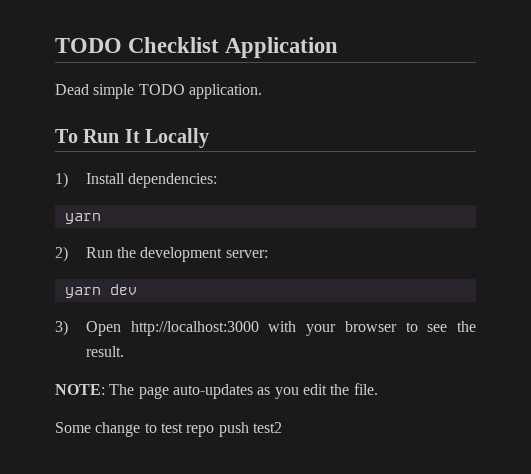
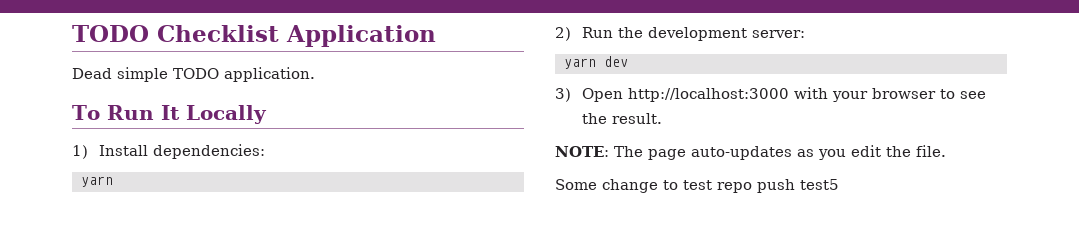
[252,422,282,433] test2 -> [800,179,839,190] test5

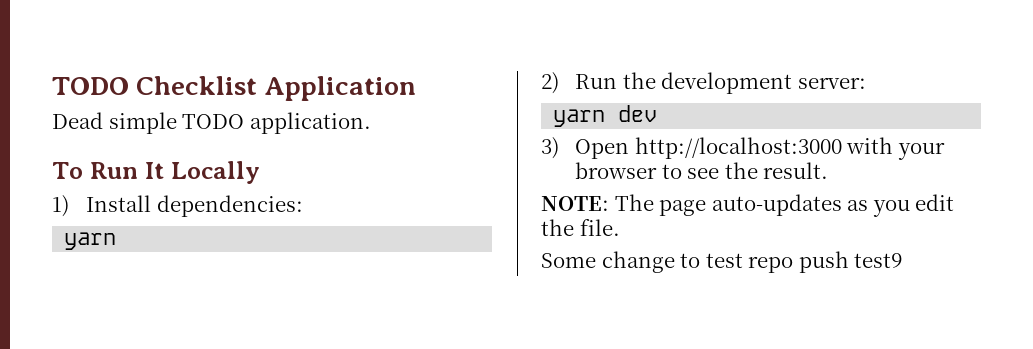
[800,179,839,190] test5 -> [854,253,904,268] test9

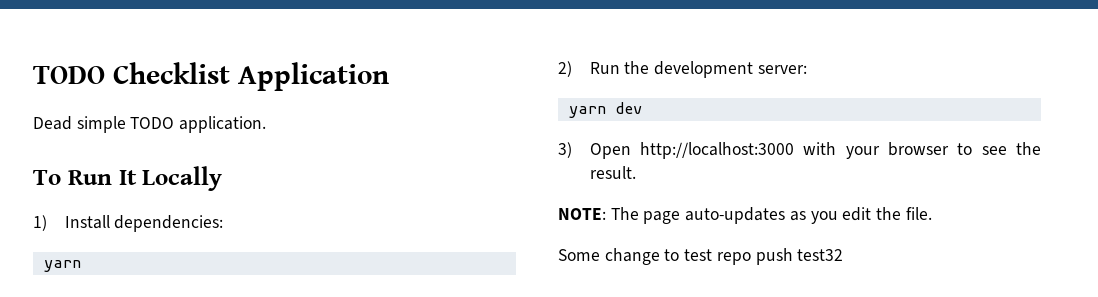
[854,253,904,268] test9 -> [797,249,844,261] test32

